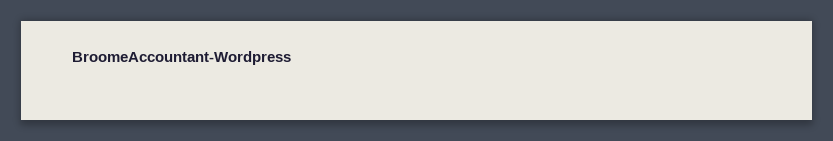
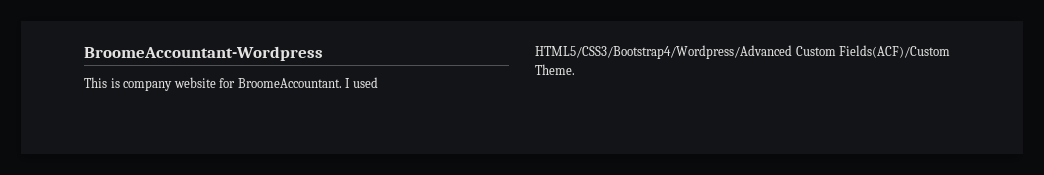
(291, 58) none -> [84,77,378,91] [535,45,951,59] [535,64,575,75] // This is company website for BroomeAccountant. I used HTML5/CSS3/Bootstrap4/Wordpress/Advanced Custom Fields(ACF)/Custom Theme.

